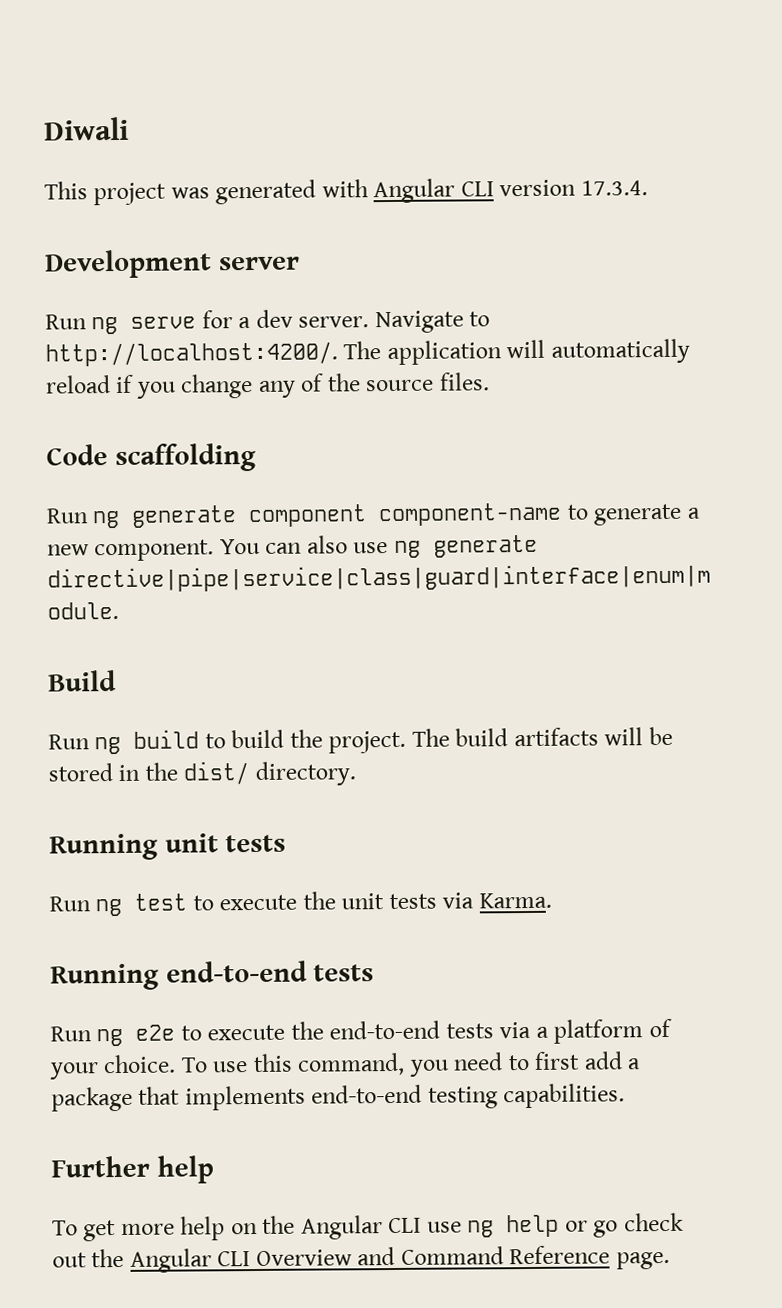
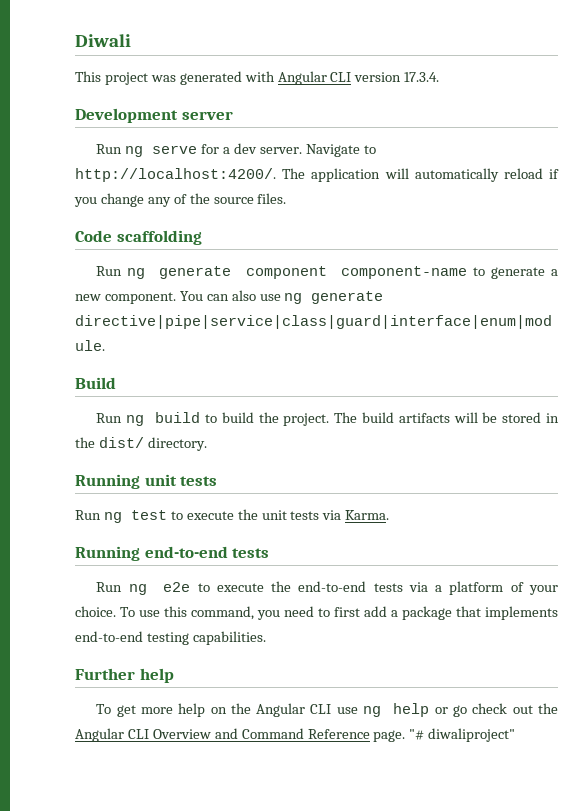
(670, 1260) none -> [409,728,516,742] "# diwaliproject"

